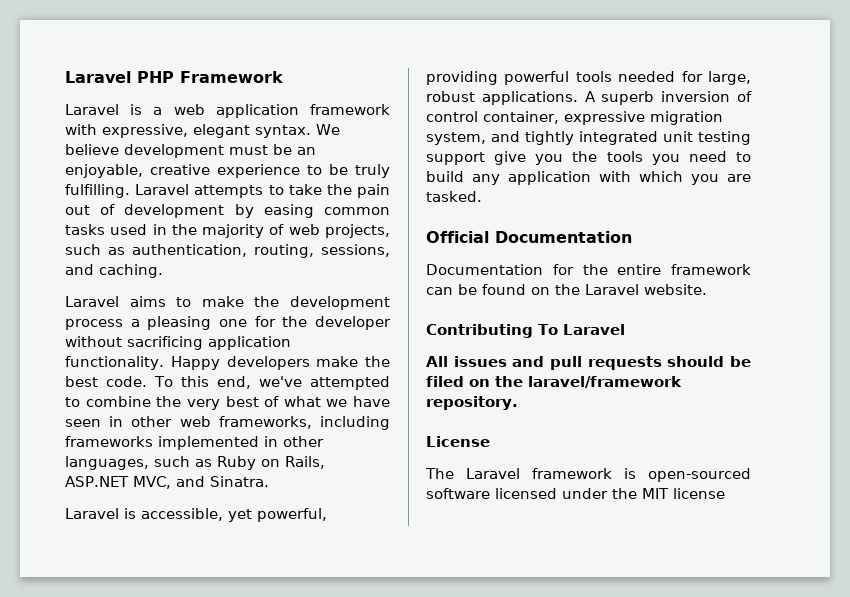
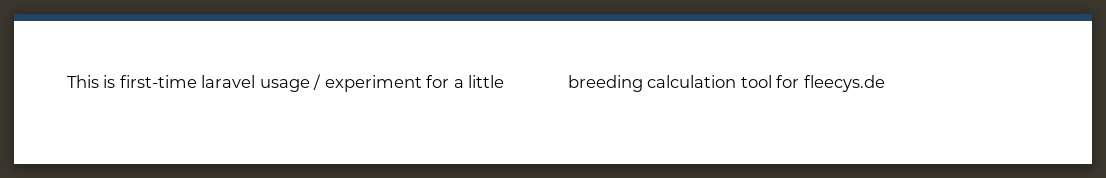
[65,71,283,83] [65,104,390,118] [65,124,340,138] [65,144,316,158] [65,164,390,178] [65,184,390,198] [65,204,390,218] [65,224,390,238] [65,244,390,258] [65,264,163,278] [65,296,390,310] [65,316,391,330] [65,336,291,350] [65,356,390,370] [65,376,390,390] [65,396,390,410] [65,416,390,430] [65,436,324,450] [65,456,325,470] [65,476,269,489] [65,508,327,522] [426,71,751,85] [426,91,752,105] [426,111,723,125] [426,131,751,145] [426,151,751,165] [426,171,751,185] [426,191,482,202] [426,231,632,243] [426,264,751,275] [426,284,707,295] [426,324,625,338] [426,356,751,370] [426,376,682,388] [426,396,518,410] [426,436,490,447] [425,468,751,482] [426,488,725,499] Laravel PHP Framework // Laravel is a web application framework with expressive, elegant syntax. We believe development must be an enjoyable, creative experience to be truly fulfilling. Laravel attempts to take the pain out of development by easing common tasks used in the majority of web projects, such as authentication, routing, sessions, and caching. // Laravel aims to make the development process a pleasing one for the developer without sacrificing application functionality. Happy developers make the best code. To this end, we've attempted to combine the very best of what we have seen in other web frameworks, including frameworks implemented in other languages, such as Ruby on Rails, ASP.NET MVC, and Sinatra. // Laravel is accessible, yet powerful, providing powerful tools needed for large, robust applications. A superb inversion of control container, expressive migration system, and tightly integrated unit testing support give you the tools you need to build any application with which you are tasked. // Official Documentation // Documentation for the entire framework can be found on the Laravel website. // Contributing To Laravel // All issues and pull requests should be filed on the laravel/framework repository. // License // The Laravel framework is open-sourced software licensed under the MIT license -> [66,74,885,92] This is first-time laravel usage / experiment for a little breeding calculation tool for fleecys.de

